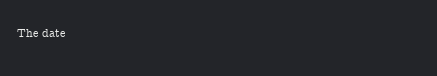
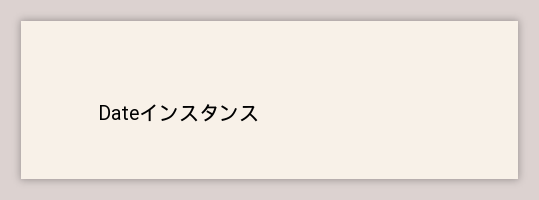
[17,29,65,37] The date -> [98,104,259,122] Dateインスタンス

